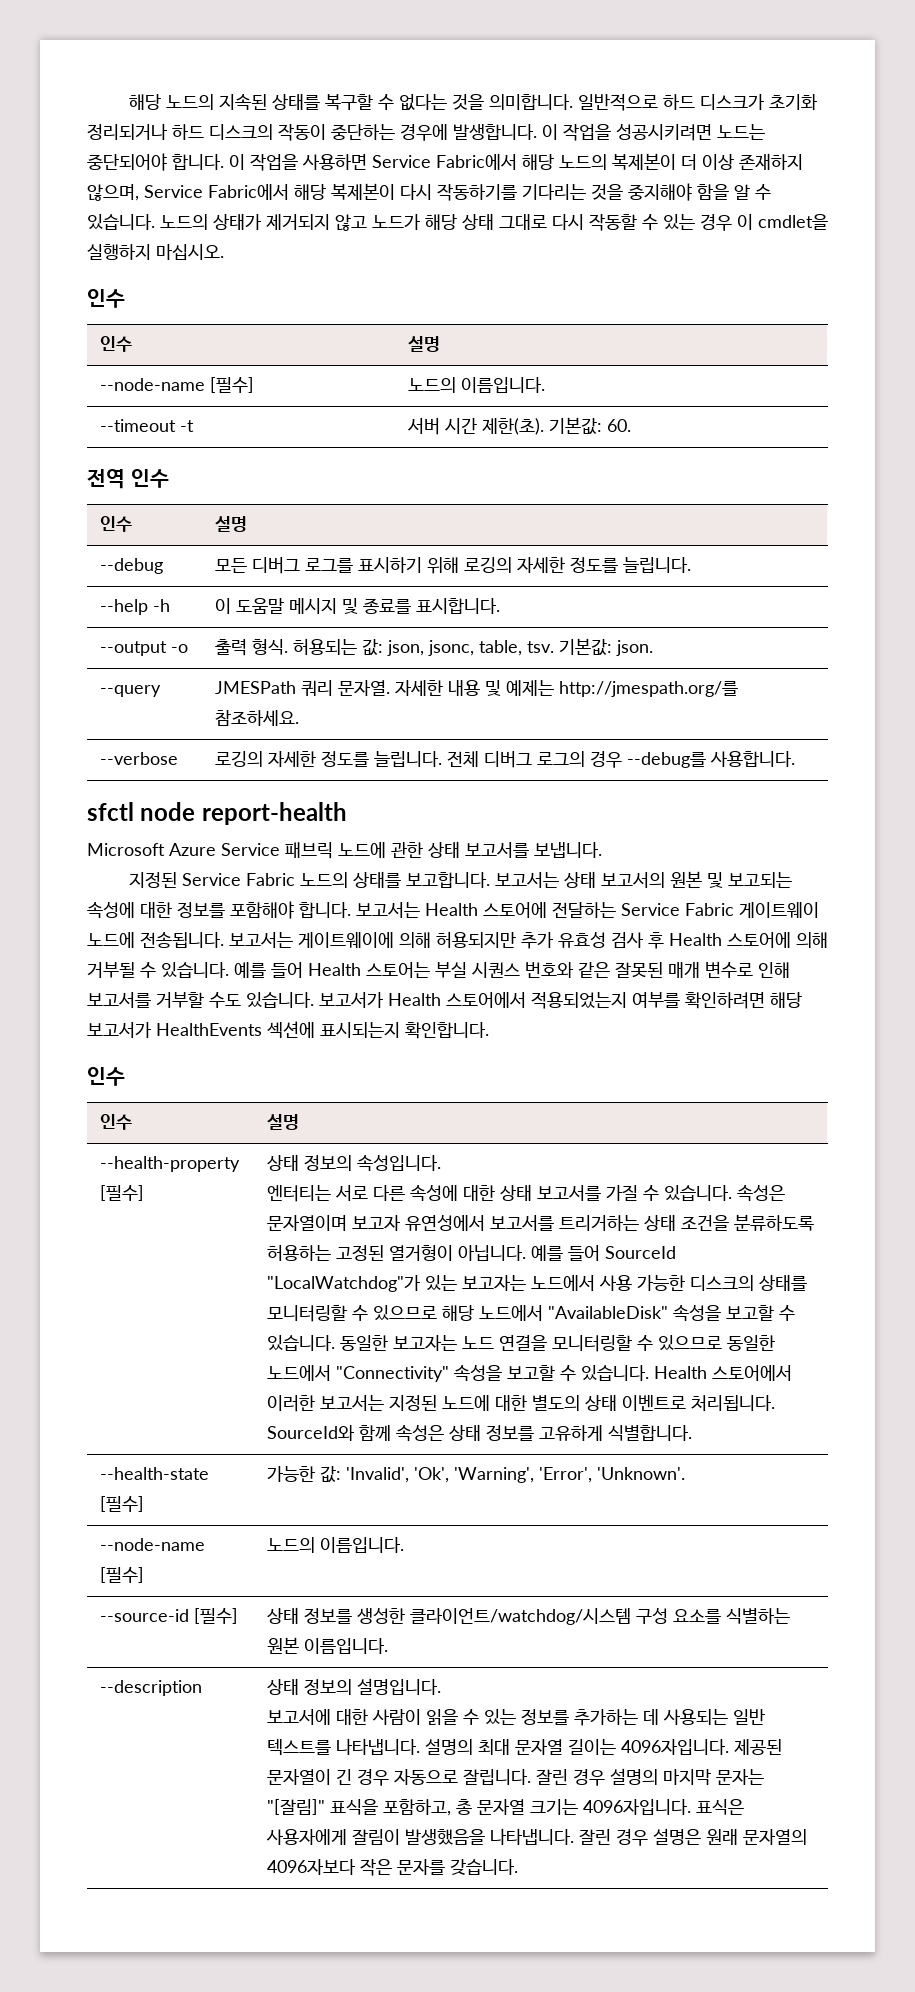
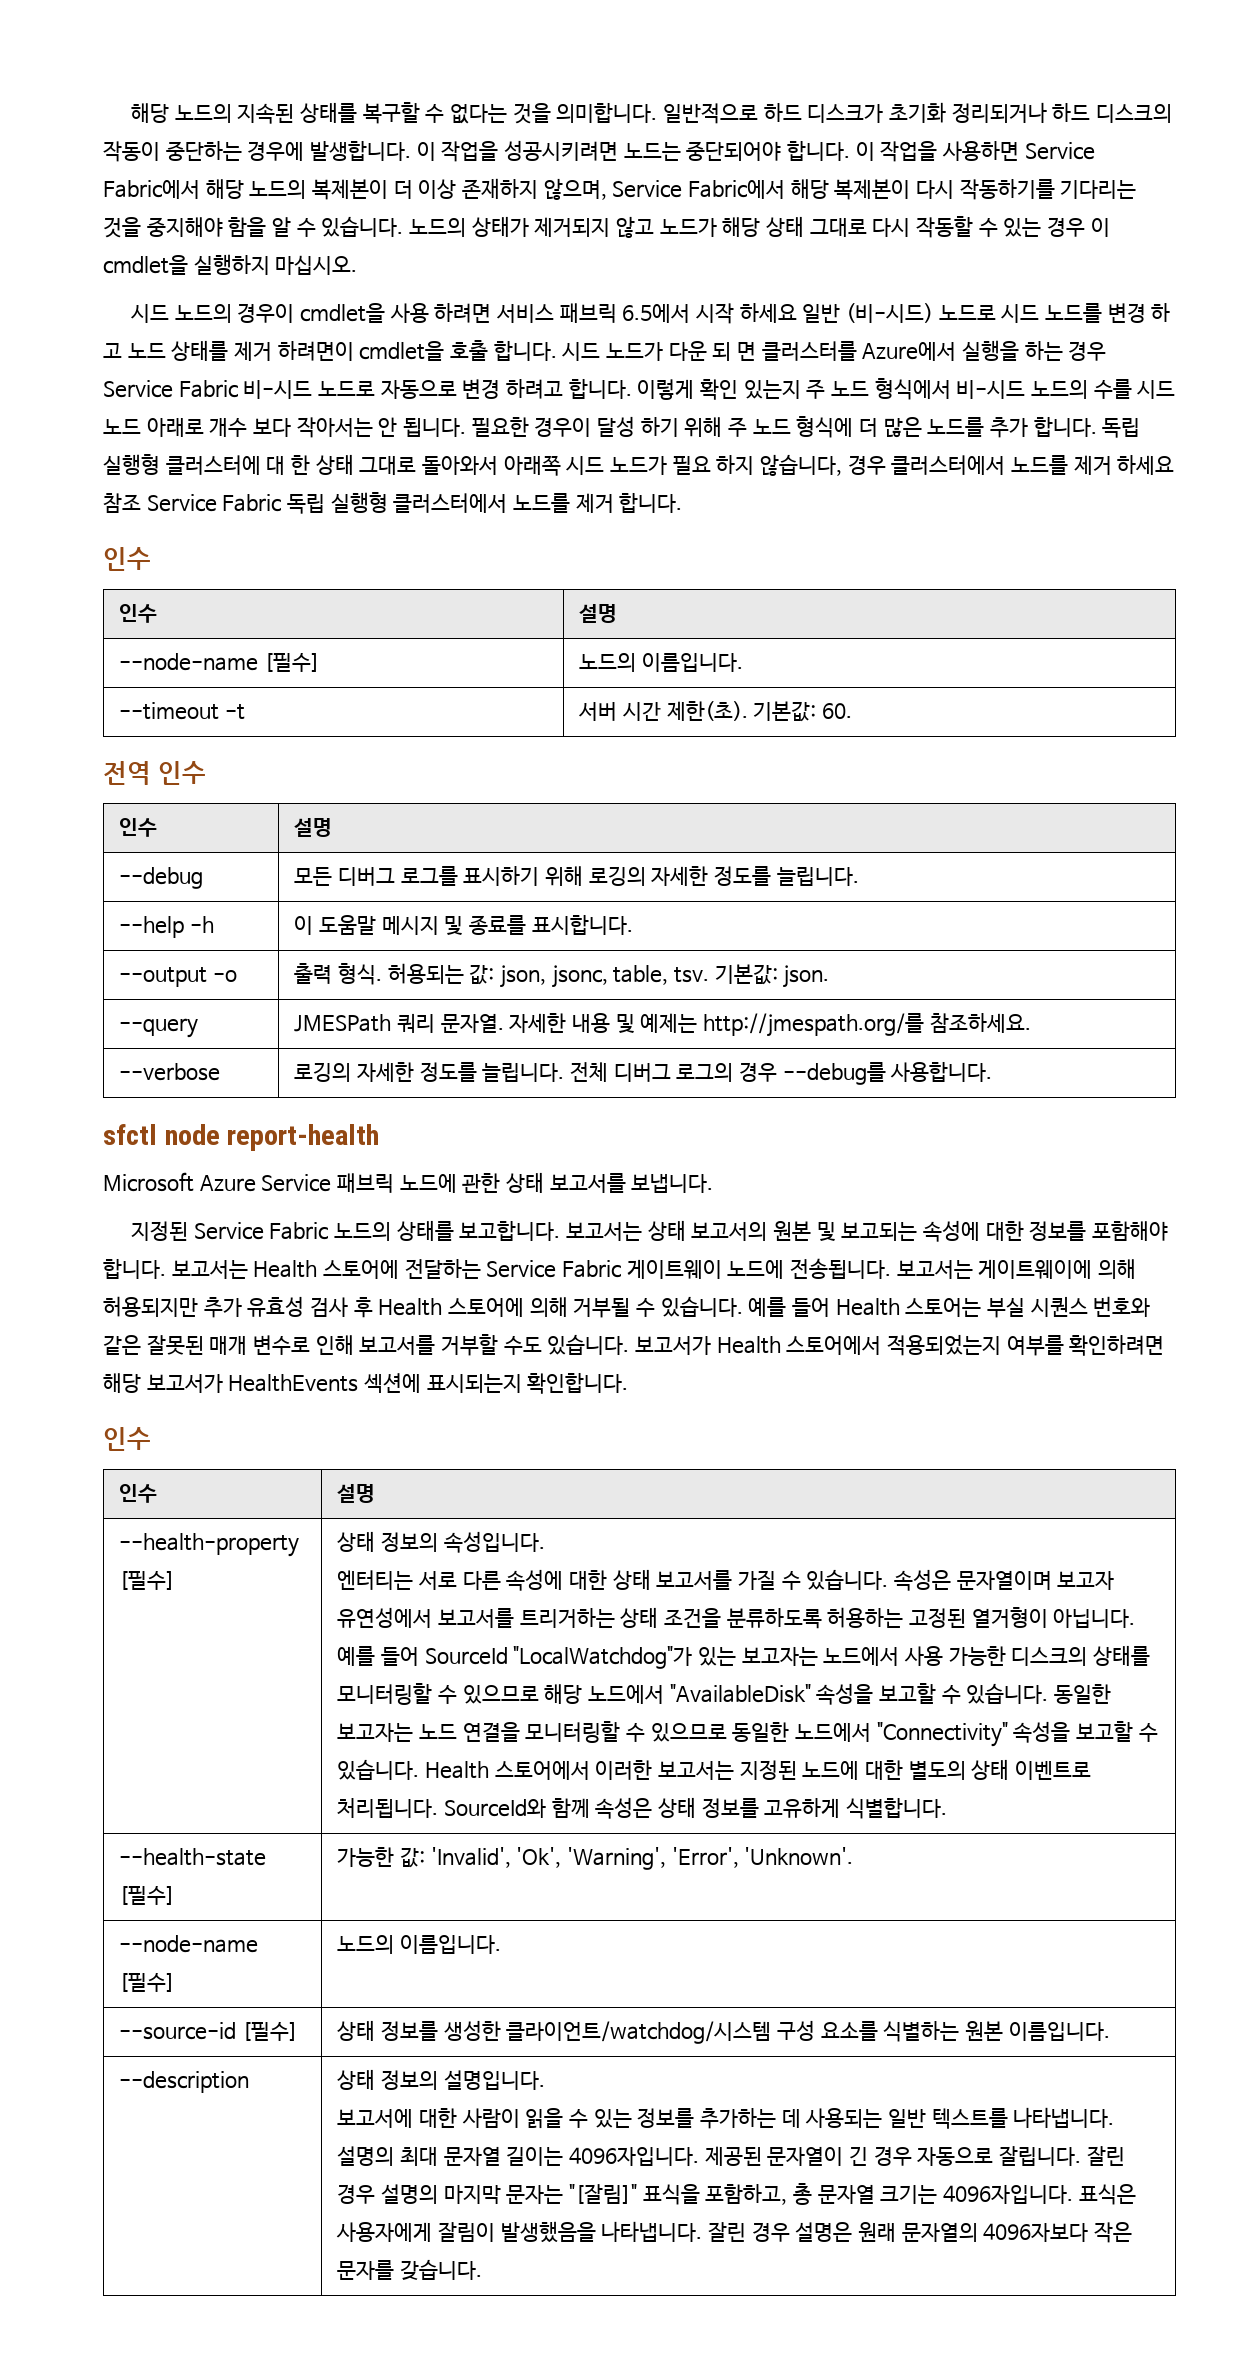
(224, 252) none -> [131,303,1171,324] [103,340,1107,361] [103,378,1176,400] [103,416,1141,438] [103,454,1175,476] [103,492,683,514] // 시드 노드의 경우이 cmdlet을 사용 하려면 서비스 패브릭 6.5에서 시작 하세요 일반 (비-시드) 노드로 시드 노드를 변경 하 고 노드 상태를 제거 하려면이 cmdlet을 호출 합니다. 시드 노드가 다운 되 면 클러스터를 Azure에서 실행을 하는 경우 Service Fabric 비-시드 노드로 자동으로 변경 하려고 합니다. 이렇게 확인 있는지 주 노드 형식에서 비-시드 노드의 수를 시드 노드 아래로 개수 보다 작아서는 안 됩니다. 필요한 경우이 달성 하기 위해 주 노드 형식에 더 많은 노드를 추가 합니다. 독립 실행형 클러스터에 대 한 상태 그대로 돌아와서 아래쪽 시드 노드가 필요 하지 않습니다, 경우 클러스터에서 노드를 제거 하세요 참조 Service Fabric 독립 실행형 클러스터에서 노드를 제거 합니다.

